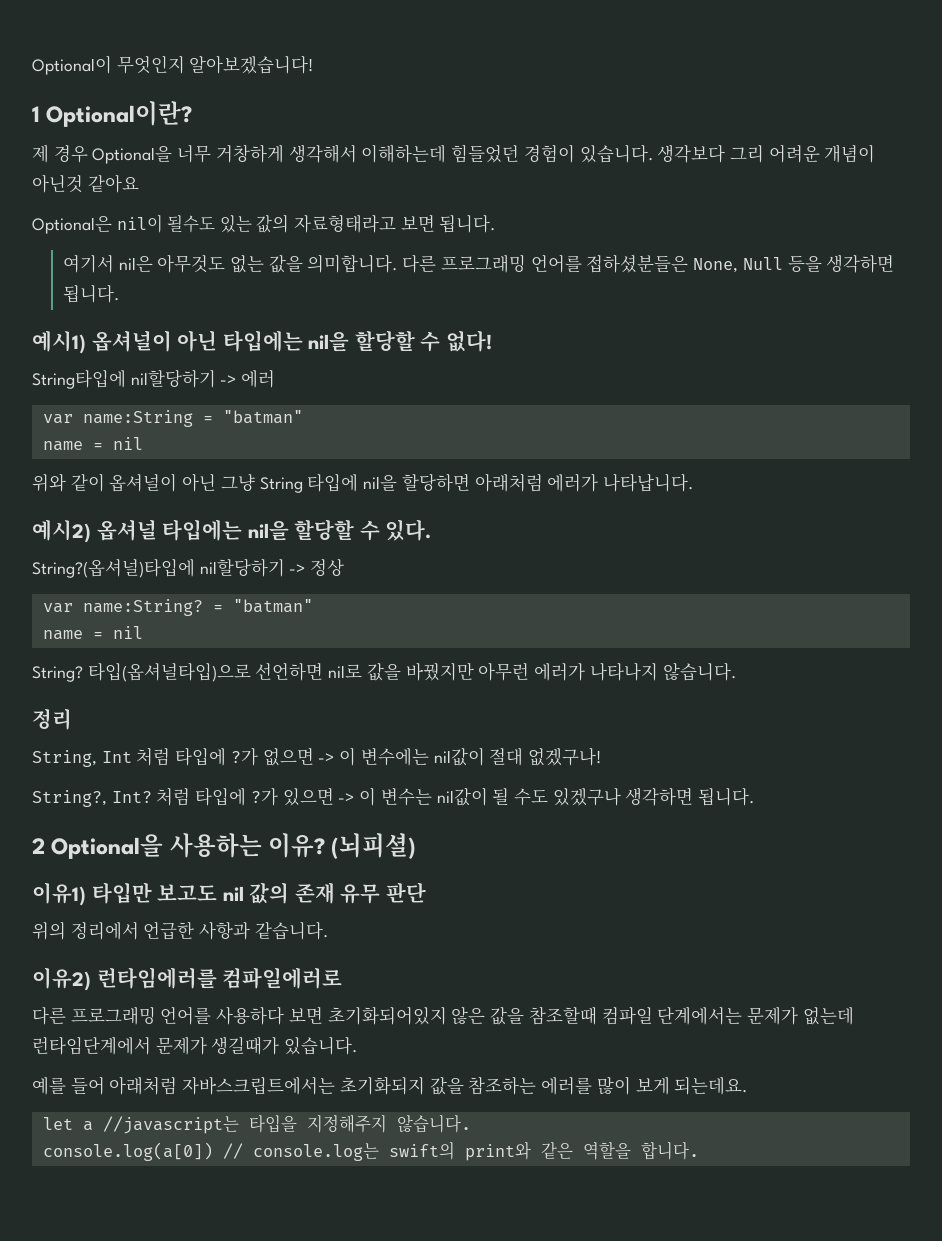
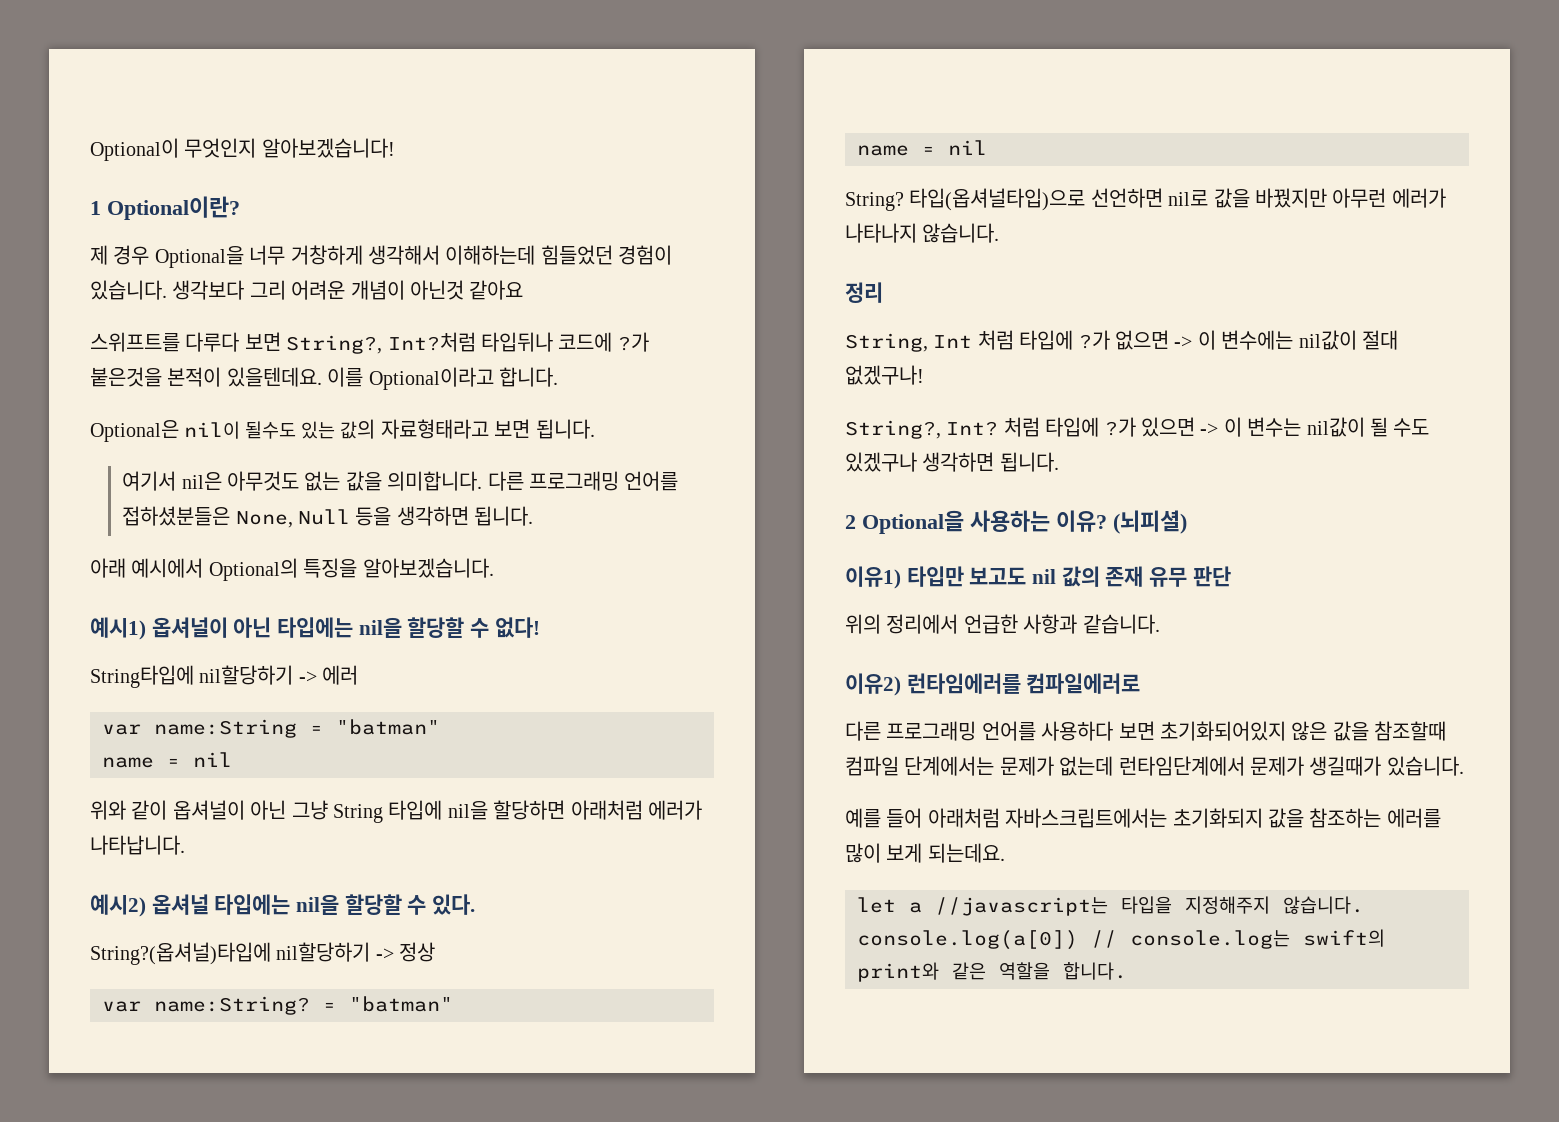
(139, 183) none -> [90,332,649,354] [90,367,558,390] // 스위프트를 다루다 보면 String?, Int?처럼 타입뒤나 코드에 ?가 붙은것을 본적이 있을텐데요. 이를 Optional이라고 합니다.
(119, 293) none -> [90,558,494,581] // 아래 예시에서 Optional의 특징을 알아보겠습니다.

